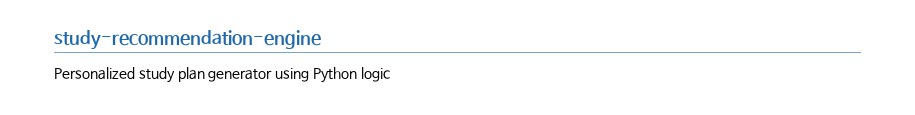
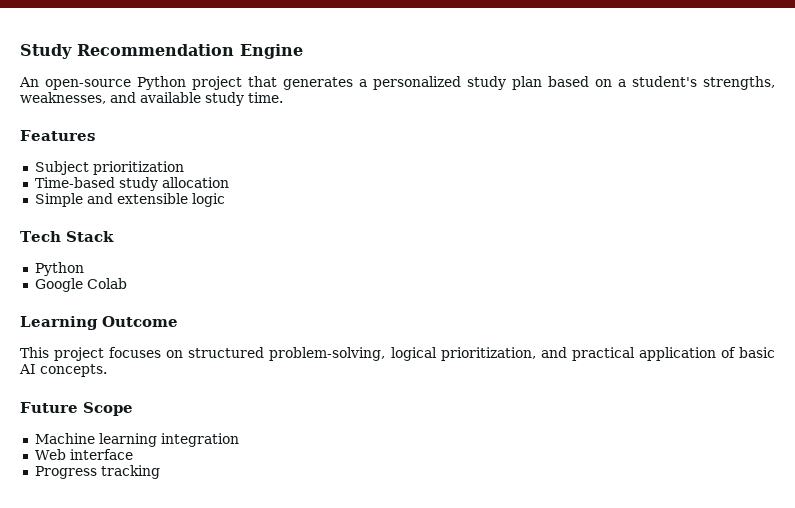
[54,30,321,50] [54,67,390,83] study-recommendation-engine // Personalized study plan generator using Python logic -> [20,44,303,59] [19,76,775,90] [20,92,283,106] [20,130,95,141] [34,161,184,175] [34,177,229,191] [34,193,225,207] [20,231,114,242] [34,262,84,276] [34,278,127,292] [20,316,178,330] [20,347,776,361] [19,364,107,377] [20,402,133,416] [34,433,239,447] [34,449,133,460] [34,465,160,479] Study Recommendation Engine // An open-source Python project that generates a personalized study plan based on a student's strengths, weaknesses, and available study time. // Features // Subject prioritization // Time-based study allocation // Simple and extensible logic // Tech Stack // Python // Google Colab // Learning Outcome // This project focuses on structured problem-solving, logical prioritization, and practical application of basic AI concepts. // Future Scope // Machine learning integration // Web interface // Progress tracking

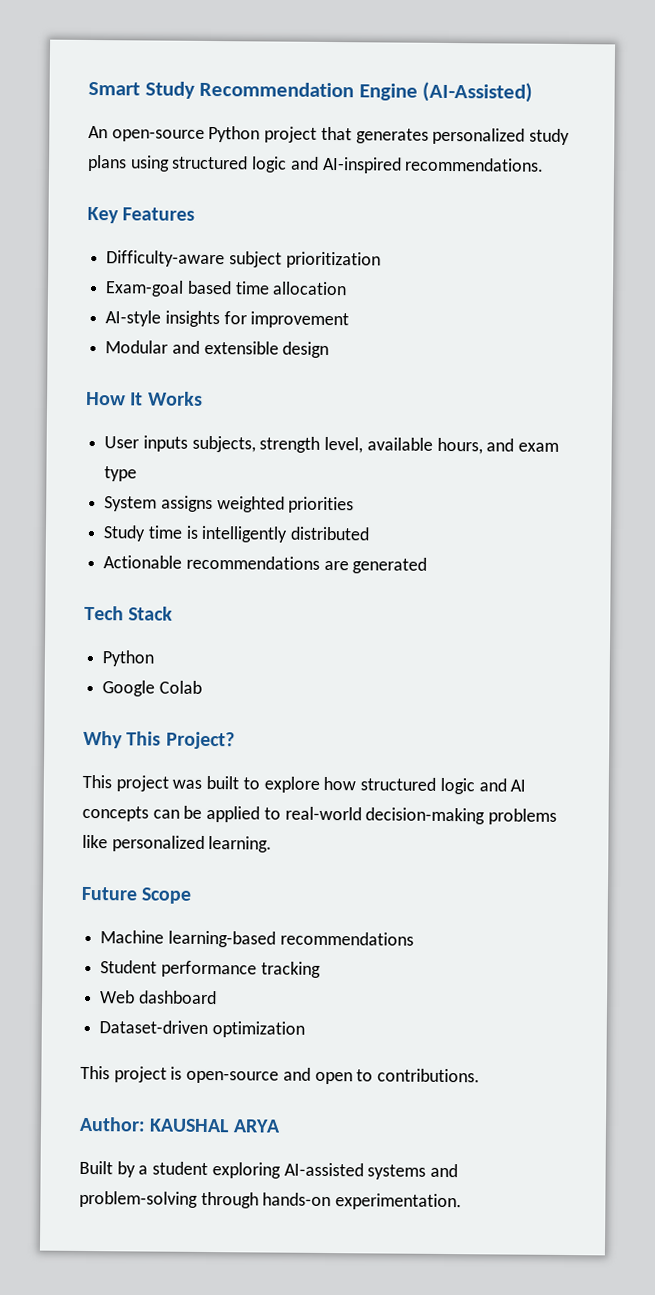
(20, 51) none -> [88,81,140,96] Smart
(303, 51) none -> [422,81,534,103] (AI-Assisted)
[359,79,367,87] a -> (429, 136) none
[512,76,775,90] [20,92,283,106] plan based on a student's strengths, weaknesses, and available study time. // -> [87,154,545,174] [87,206,119,224] plans using structured logic and AI-inspired recommendations. // Key
[34,161,89,175] Subject -> [106,250,282,268] Difficulty-aware subject
[34,177,229,191] [34,193,225,207] Time-based study allocation // Simple and extensible logic -> [105,280,348,297] [105,310,350,329] [105,340,330,359] [86,391,203,406] [104,435,560,455] [104,466,138,482] [104,495,355,514] [103,525,371,543] [103,555,428,574] Exam-goal based time allocation // AI-style insights for improvement // Modular and extensible design // How It Works // User inputs subjects, strength level, available hours, and exam type // System assigns weighted priorities // Study time is intelligently distributed // Actionable recommendations are generated
[20,316,178,330] [20,347,776,361] [19,364,107,377] [20,402,133,416] [34,433,239,447] [34,449,133,460] [34,465,160,479] Learning Outcome // This project focuses on structured problem-solving, logical prioritization, and practical application of basic AI concepts. // Future Scope // Machine learning integration // Web interface // Progress tracking -> [83,730,235,750] [82,774,527,795] [82,805,558,825] [82,834,273,853] [81,886,192,904] [100,930,414,948] [100,960,321,978] [100,990,217,1005] [99,1020,305,1038] [80,1065,481,1085] [79,1116,281,1133] [79,1160,459,1180] [79,1190,463,1211] Why This Project? // This project was built to explore how structured logic and AI concepts can be applied to real-world decision-making problems like personalized learning. // Future Scope // Machine learning-based recommendations // Student performance tracking // Web dashboard // Dataset-driven optimization // This project is open-source and open to contributions. // Author: KAUSHAL ARYA // Built by a student exploring AI-assisted systems and problem-solving through hands-on experimentation.

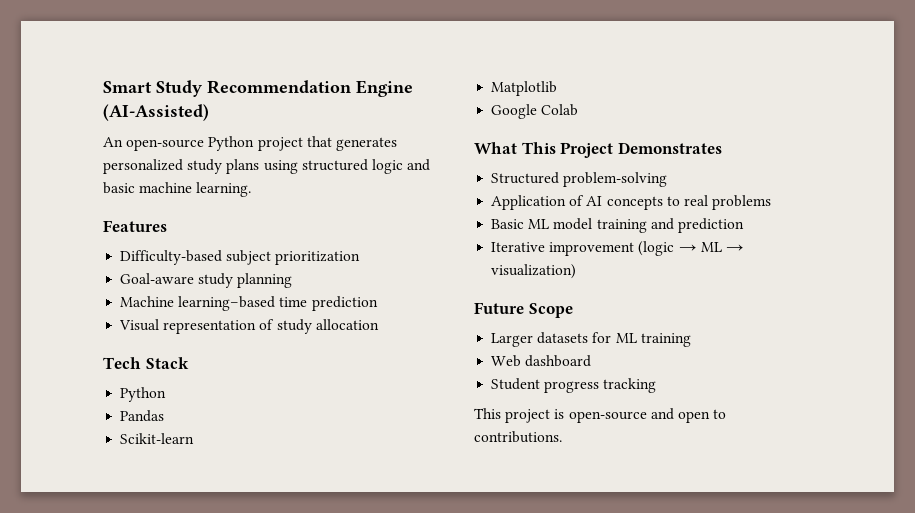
[321,156,545,174] [87,206,119,224] AI-inspired recommendations. // Key -> [103,182,252,197] basic machine learning. //
[106,250,226,268] Difficulty-aware -> [120,250,223,265] Difficulty-based
[105,280,348,297] [105,310,350,329] [105,340,330,359] [86,391,203,406] [104,435,560,455] [104,466,138,482] [104,495,355,514] [103,525,371,543] [103,555,428,574] Exam-goal based time allocation // AI-style insights for improvement // Modular and extensible design // How It Works // User inputs subjects, strength level, available hours, and exam type // System assigns weighted priorities // Study time is intelligently distributed // Actionable recommendations are generated -> [120,273,293,288] [120,296,378,311] [119,319,379,334] Goal-aware study planning // Machine learning–based time prediction // Visual representation of study allocation
(155, 658) none -> [120,410,165,422] [120,433,195,444] [491,81,558,96] // Pandas // Scikit-learn // Matplotlib
[83,730,235,750] [82,774,527,795] [82,805,558,825] [82,834,273,853] [81,886,192,904] [100,930,414,948] [100,960,321,978] Why This Project? // This project was built to explore how structured logic and AI concepts can be applied to real-world decision-making problems like personalized learning. // Future Scope // Machine learning-based recommendations // Student performance tracking -> [474,142,722,158] [491,172,668,187] [491,195,772,210] [491,218,744,233] [491,241,744,256] [491,264,577,279] [474,302,573,318] [491,332,691,347] What This Project Demonstrates // Structured problem-solving // Application of AI concepts to real problems // Basic ML model training and prediction // Iterative improvement (logic → ML → visualization) // Future Scope // Larger datasets for ML training
[99,1020,305,1038] Dataset-driven optimization -> [491,378,657,393] Student progress tracking
[79,1116,281,1133] [79,1160,459,1180] [79,1190,463,1211] // Author: KAUSHAL ARYA // Built by a student exploring AI-assisted systems and problem-solving through hands-on experimentation. -> (562, 437) none

